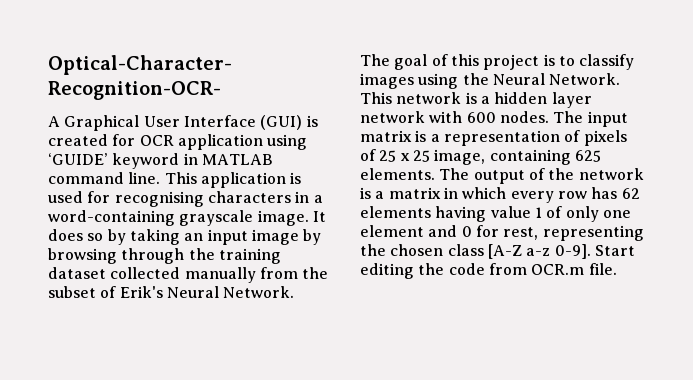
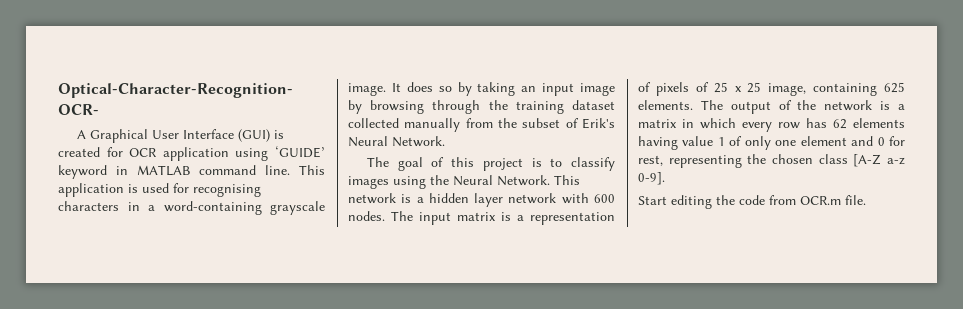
(591, 251) none -> (665, 178) //

